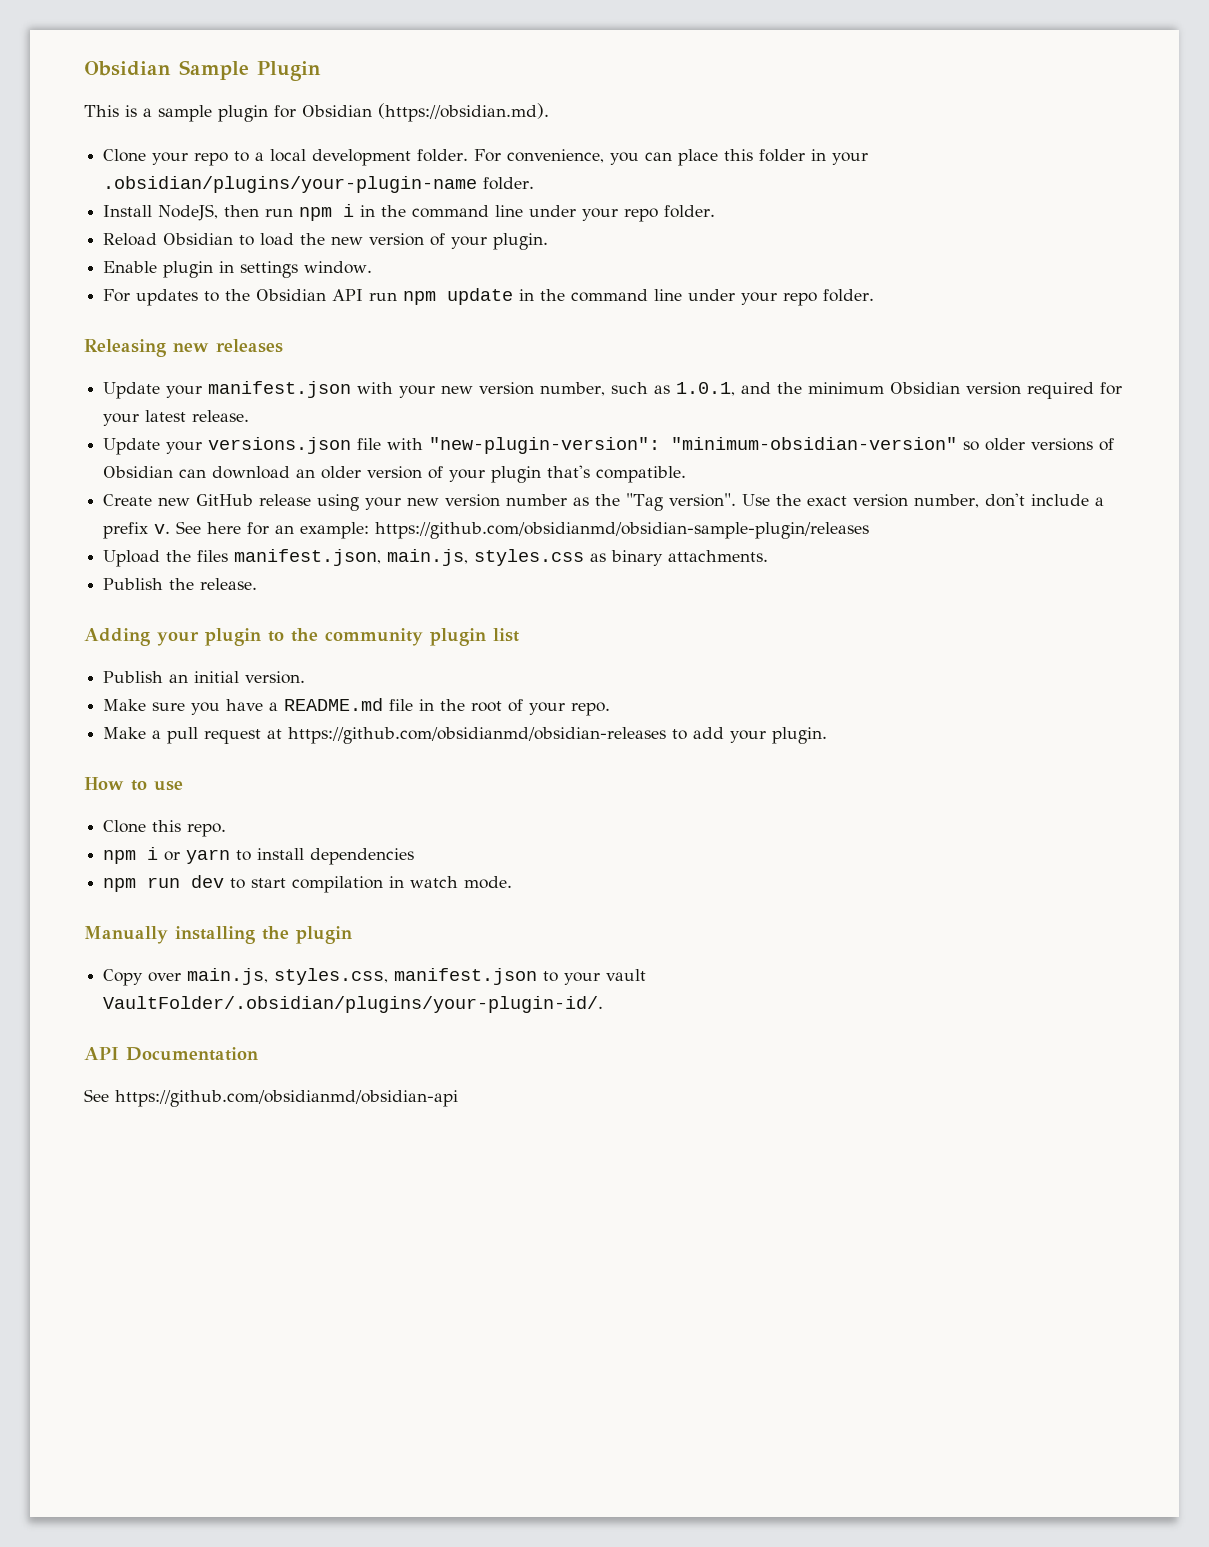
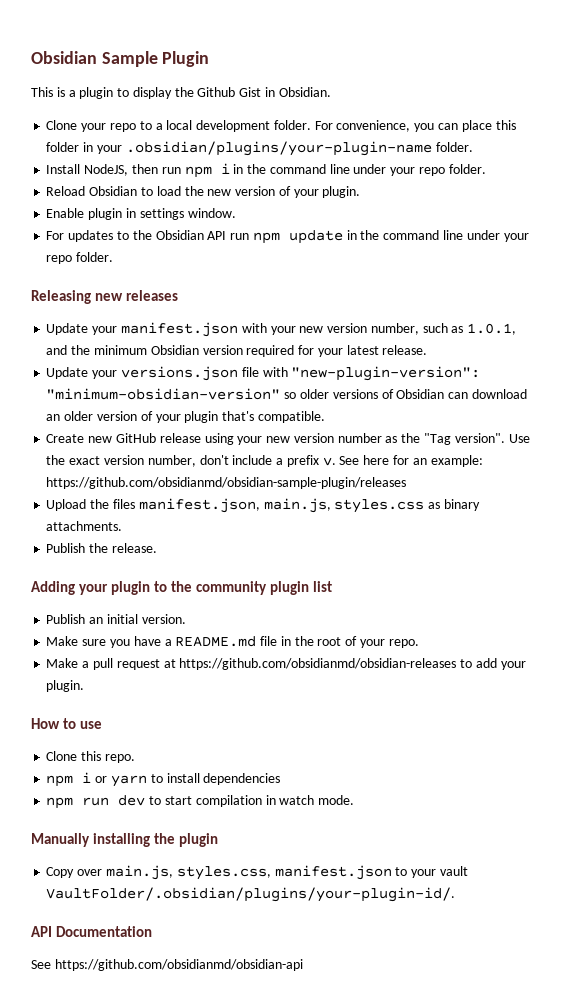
[158,103,549,122] sample plugin for Obsidian (https://obsidian.md). -> [79,87,331,99] plugin to display the Github Gist in Obsidian.

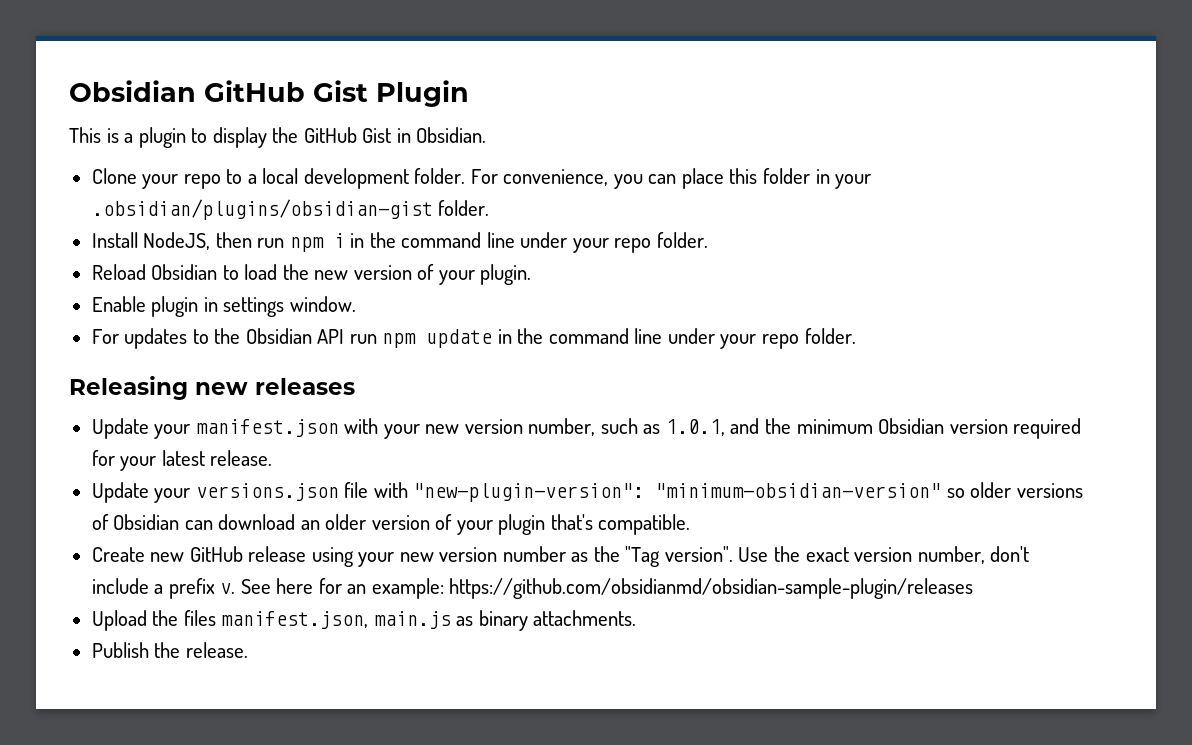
[31,51,158,67] Obsidian Sample -> [69,80,368,102] Obsidian GitHub Gist
[197,87,236,97] Github -> [303,127,357,143] GitHub
[125,141,432,156] .obsidian/plugins/your-plugin-name -> [91,199,433,220] .obsidian/plugins/obsidian-gist
[263,498,425,513] main.js, styles.css -> [373,611,451,629] main.js
[31,581,333,595] [46,614,186,624] [46,636,419,648] [46,658,526,670] [46,680,85,692] [31,718,103,729] [46,751,135,763] [46,772,281,787] [46,795,355,809] [31,833,219,847] [46,865,468,880] [46,887,456,902] [31,926,153,937] [31,959,303,971] // Adding your plugin to the community plugin list // Publish an initial version. // Make sure you have a README.md file in the root of your repo. // Make a pull request at https://github.com/obsidianmd/obsidian-releases to add your plugin. // How to use // Clone this repo. // npm i or yarn to install dependencies // npm run dev to start compilation in watch mode. // Manually installing the plugin // Copy over main.js, styles.css, manifest.json to your vault VaultFolder/.obsidian/plugins/your-plugin-id/. // API Documentation // See https://github.com/obsidianmd/obsidian-api -> (248, 650) none

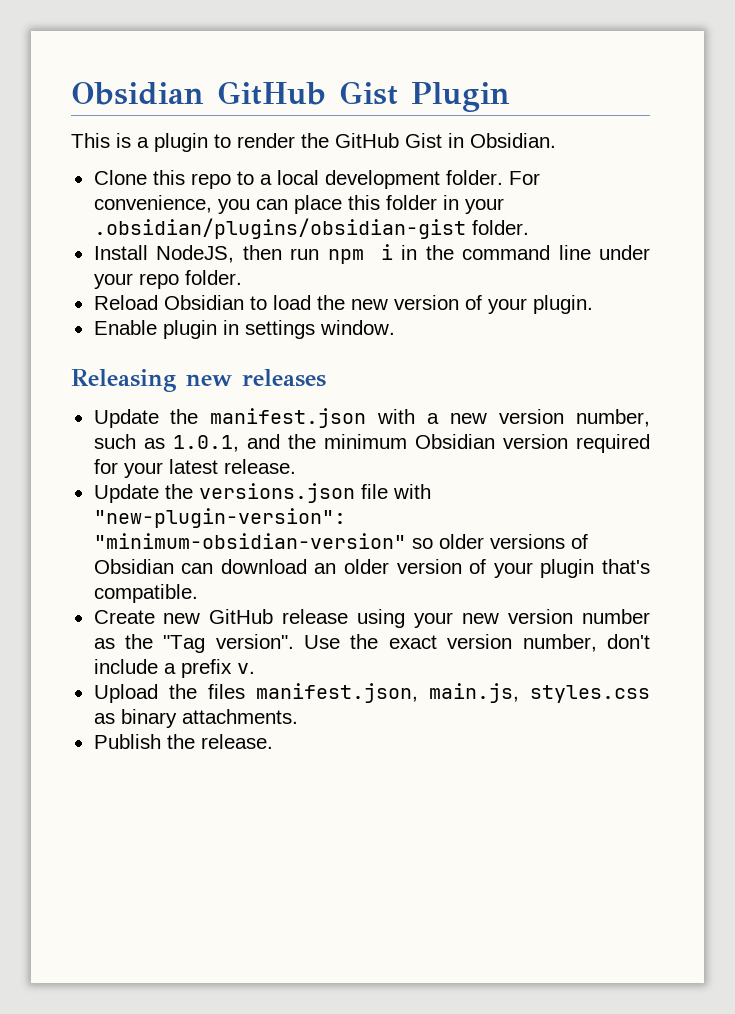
[212,127,267,148] display -> [237,133,295,148] render
[142,174,179,189] your -> [152,170,185,185] this
[91,328,856,349] // For updates to the Obsidian API run npm update in the command line under your repo folder. -> (395, 327) none
[154,424,191,439] your -> [170,409,199,424] the
[383,424,420,439] your -> [427,413,440,424] a
[154,488,191,503] your -> [164,484,193,499] the
[240,578,974,599] See here for an example: https://github.com/obsidianmd/obsidian-sample-plugin/releases -> (255, 668) none
[373,611,451,629] main.js -> [428,683,651,703] main.js, styles.css

